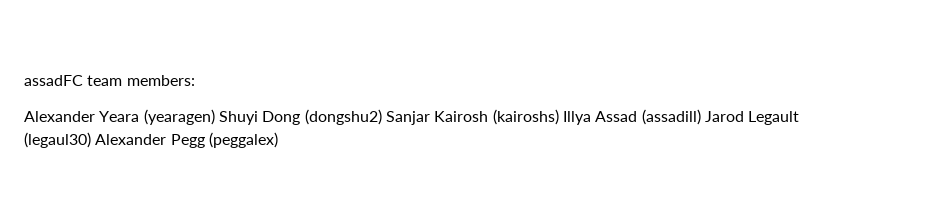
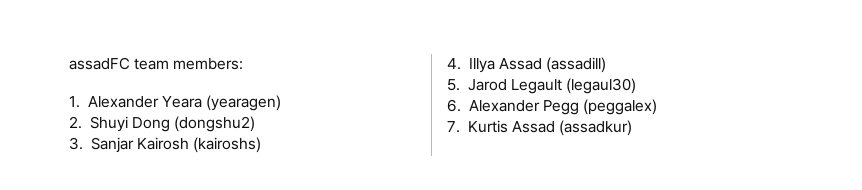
(195, 80) none -> [69,96,80,108] 1.
(215, 117) none -> [69,116,82,129] // 2.
(382, 117) none -> [69,137,83,150] // 3.
(559, 117) none -> [447,58,461,70] // 4.
(701, 117) none -> [447,79,460,91] // 5.
(91, 140) none -> [447,99,461,112] // 6.
(278, 140) none -> [447,120,633,136] // 7. Kurtis Assad (assadkur)

